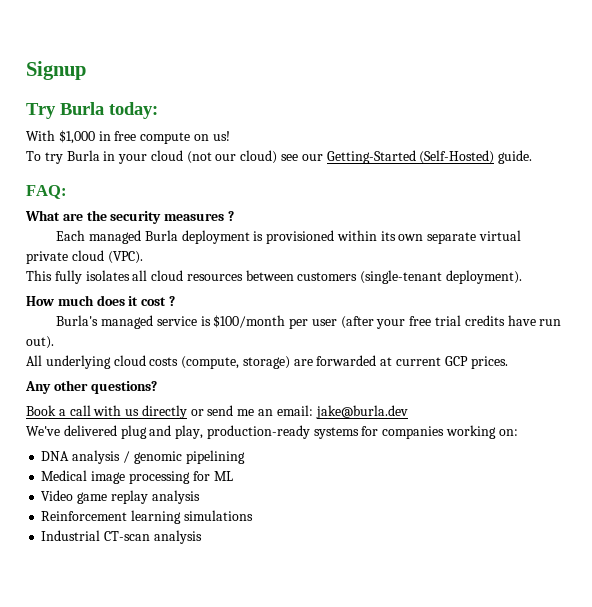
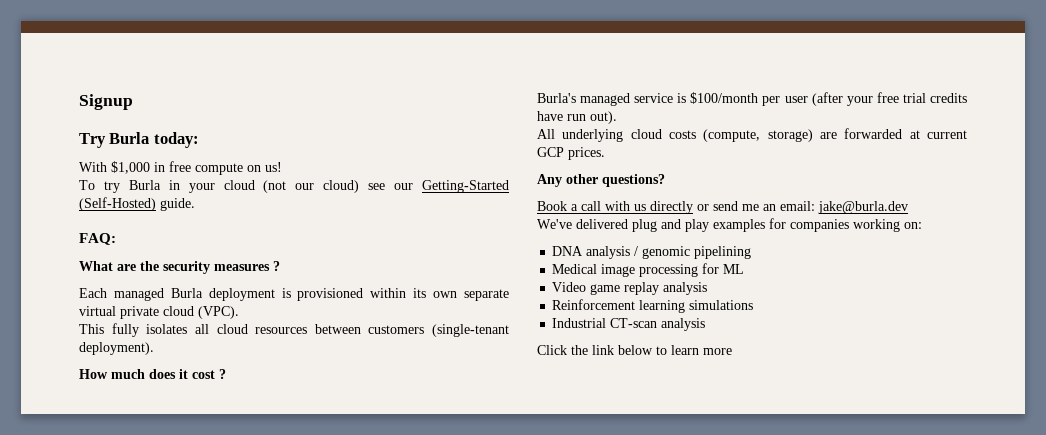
[175,425,359,439] play, production-ready systems -> [685,219,765,232] play examples
(202, 537) none -> [537,345,732,355] // Click the link below to learn more

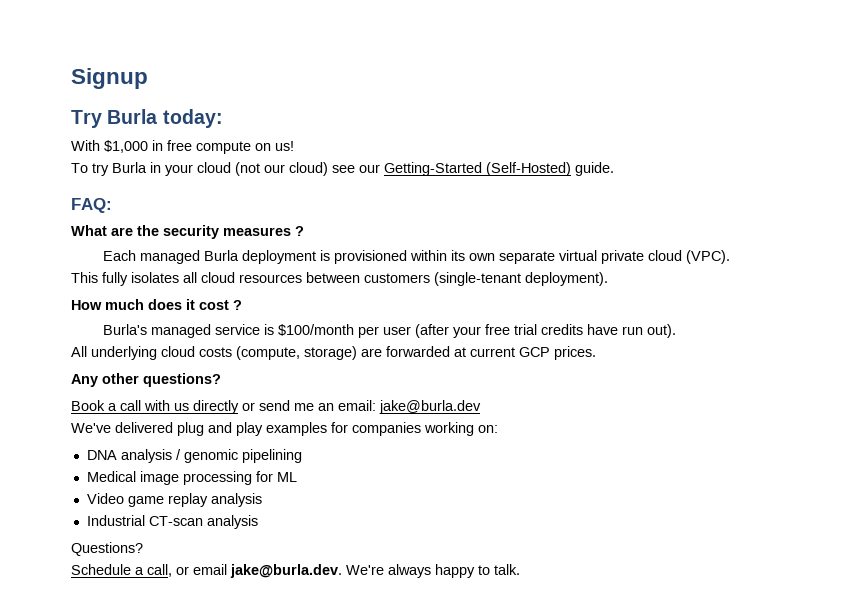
[552,299,754,313] // Reinforcement learning simulations -> (262, 500) none
[537,345,732,355] Click the link below to learn more -> [71,542,143,556] [71,564,520,578] Questions? // Schedule a call, or email jake@burla.dev. We're always happy to talk.

